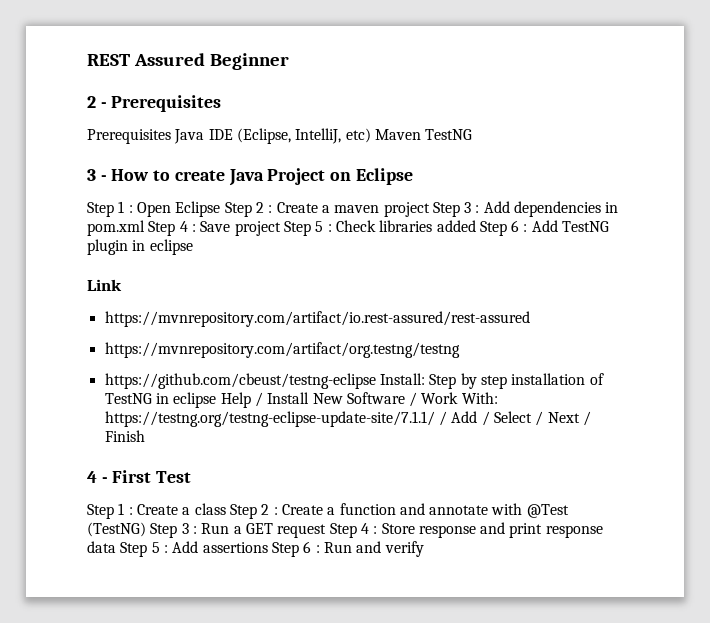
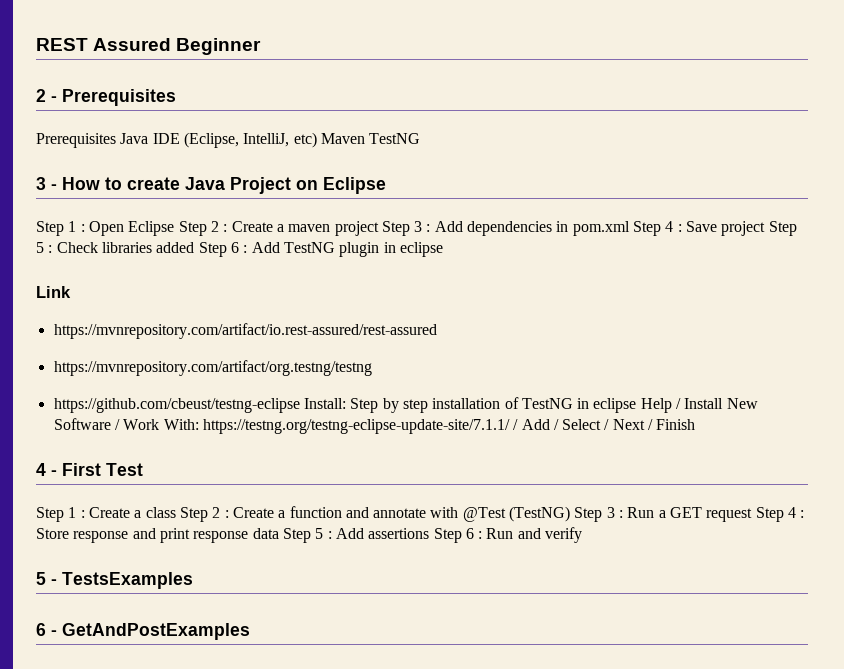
(424, 549) none -> [36,572,193,589] [36,623,250,640] // 5 - TestsExamples // 6 - GetAndPostExamples

